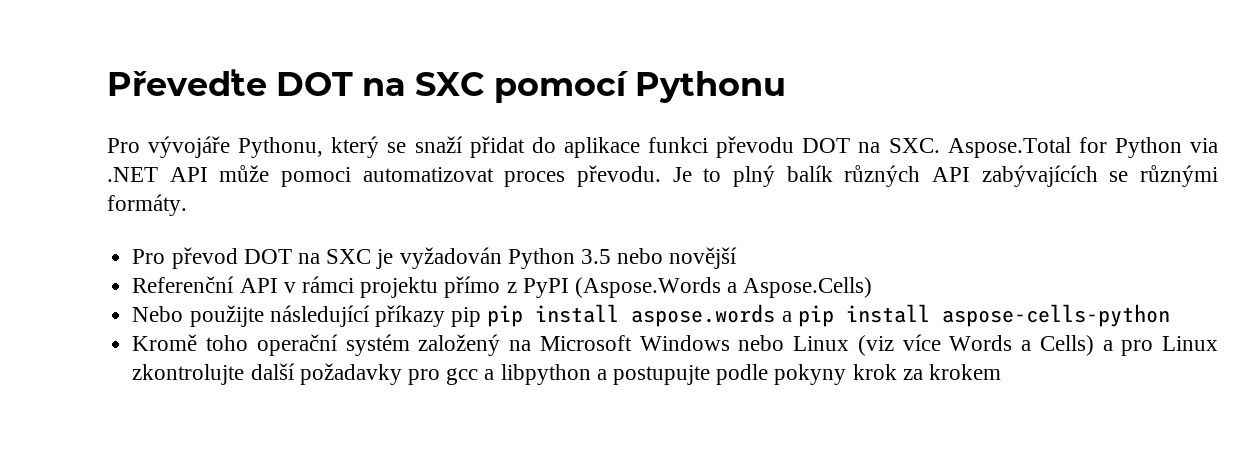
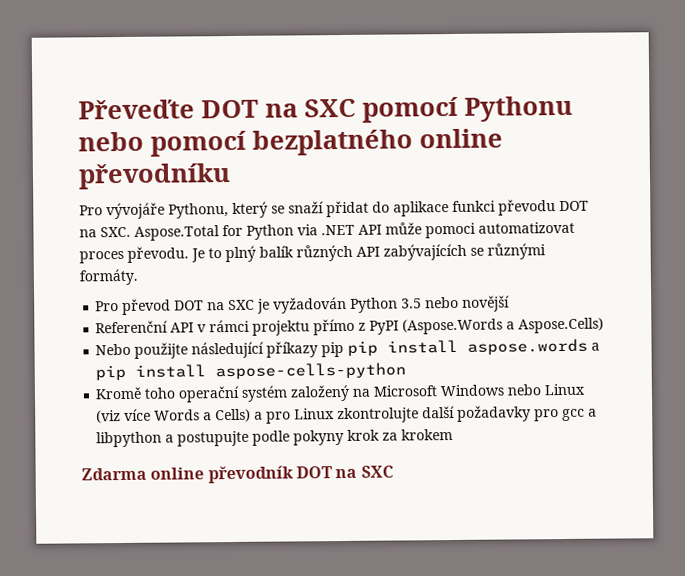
(787, 87) none -> [78,128,503,157] [78,163,231,190] nebo pomocí bezplatného online převodníku
(1002, 372) none -> [81,465,394,484] // Zdarma online převodník DOT na SXC

